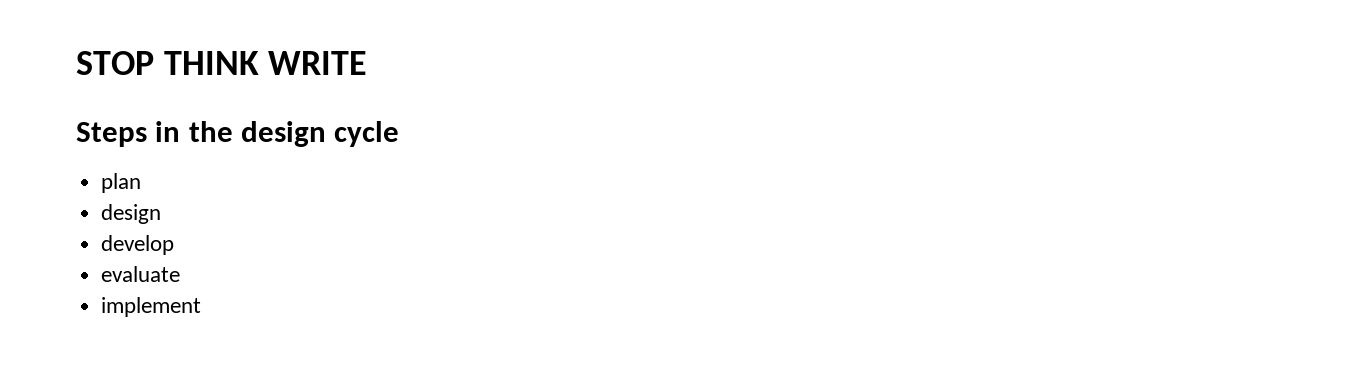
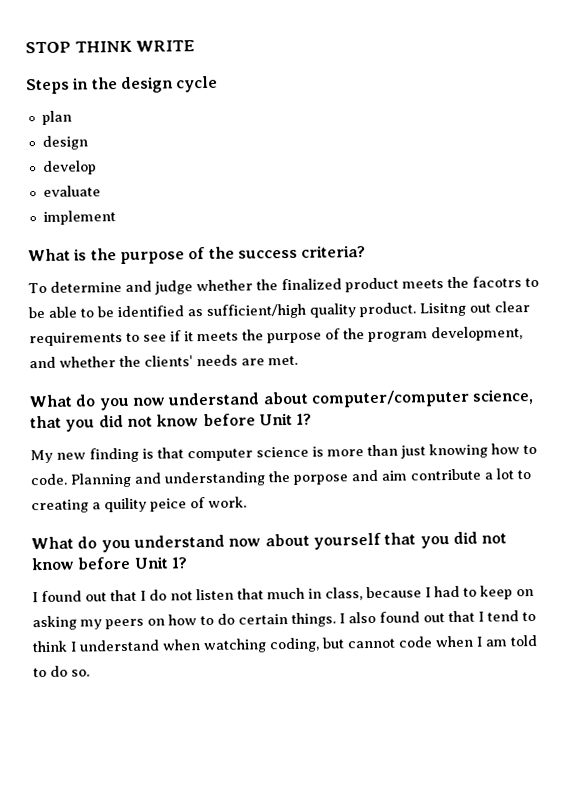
(202, 307) none -> [28,245,367,265] [28,276,539,295] [28,301,530,319] [29,326,523,347] [29,354,298,369] [29,388,535,411] [30,412,313,432] [30,443,537,464] [30,468,531,488] [31,496,247,514] [31,531,508,553] [31,556,187,571] [32,585,534,603] [32,610,536,631] [32,634,537,654] [33,665,90,678] // What is the purpose of the success criteria? // To determine and judge whether the finalized product meets the facotrs to be able to be identified as sufficient/high quality product. Lisitng out clear requirements to see if it meets the purpose of the program development, and whether the clients' needs are met. // What do you now understand about computer/computer science, that you did not know before Unit 1? // My new finding is that computer science is more than just knowing how to code. Planning and understanding the porpose and aim contribute a lot to creating a quility peice of work. // What do you understand now about yourself that you did not know before Unit 1? // I found out that I do not listen that much in class, because I had to keep on asking my peers on how to do certain things. I also found out that I tend to think I understand when watching coding, but cannot code when I am told to do so.

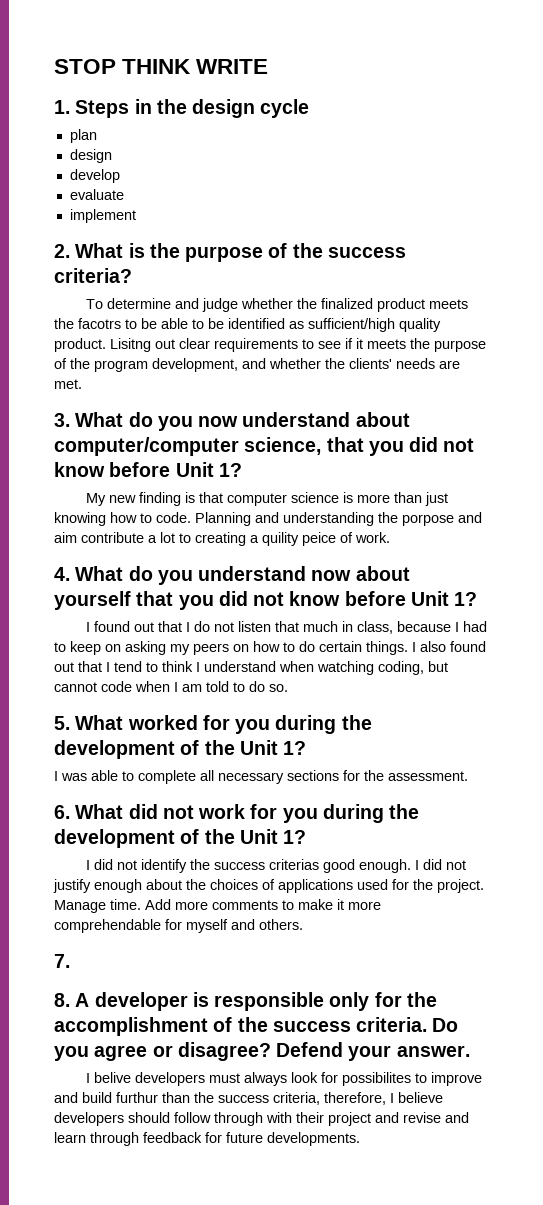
(196, 46) none -> [54,100,70,114] 1.
(116, 217) none -> [54,244,70,258] 2.
(298, 360) none -> [54,413,70,427] 3.
(247, 502) none -> [54,567,70,581] 4.
(90, 673) none -> [54,715,372,734] [54,740,307,759] [54,770,468,784] [54,804,420,823] [54,829,307,848] [85,859,466,873] [53,879,484,893] [54,899,381,913] [54,919,303,933] [54,954,70,968] [54,992,437,1011] [54,1017,459,1036] [54,1042,470,1061] [85,1072,482,1086] [54,1092,443,1105] [54,1112,469,1126] [54,1132,360,1146] // 5. What worked for you during the development of the Unit 1? // I was able to complete all necessary sections for the assessment. // 6. What did not work for you during the development of the Unit 1? // I did not identify the success criterias good enough. I did not justify enough about the choices of applications used for the project. Manage time. Add more comments to make it more comprehendable for myself and others. // 7. // 8. A developer is responsible only for the accomplishment of the success criteria. Do you agree or disagree? Defend your answer. // I belive developers must always look for possibilites to improve and build furthur than the success criteria, therefore, I believe developers should follow through with their project and revise and learn through feedback for future developments.

